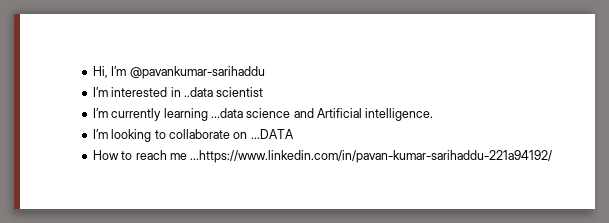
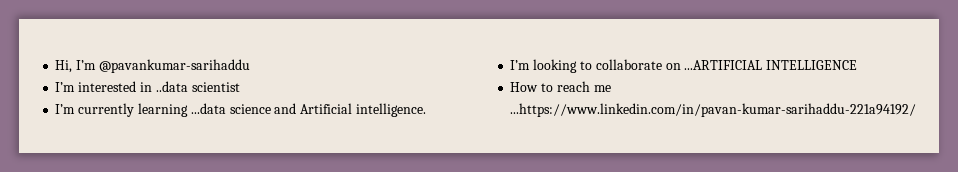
[250,129,294,139] ...DATA -> [684,60,858,70] ...ARTIFICIAL INTELLIGENCE

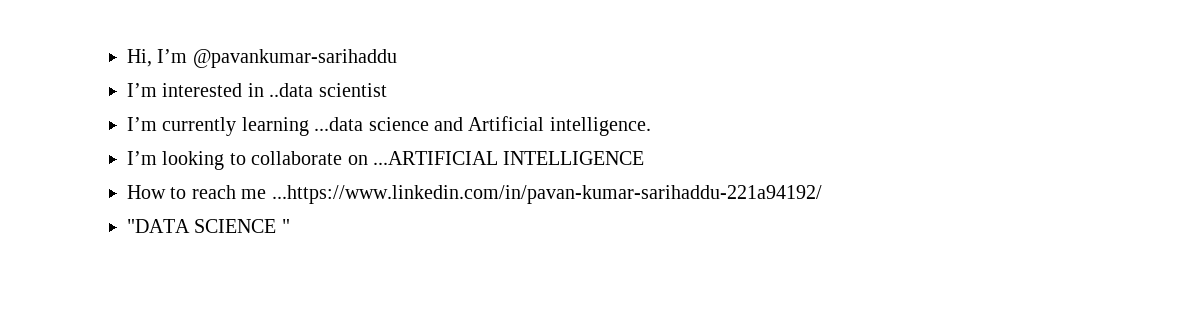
(917, 110) none -> [127,219,290,233] // "DATA SCIENCE "

